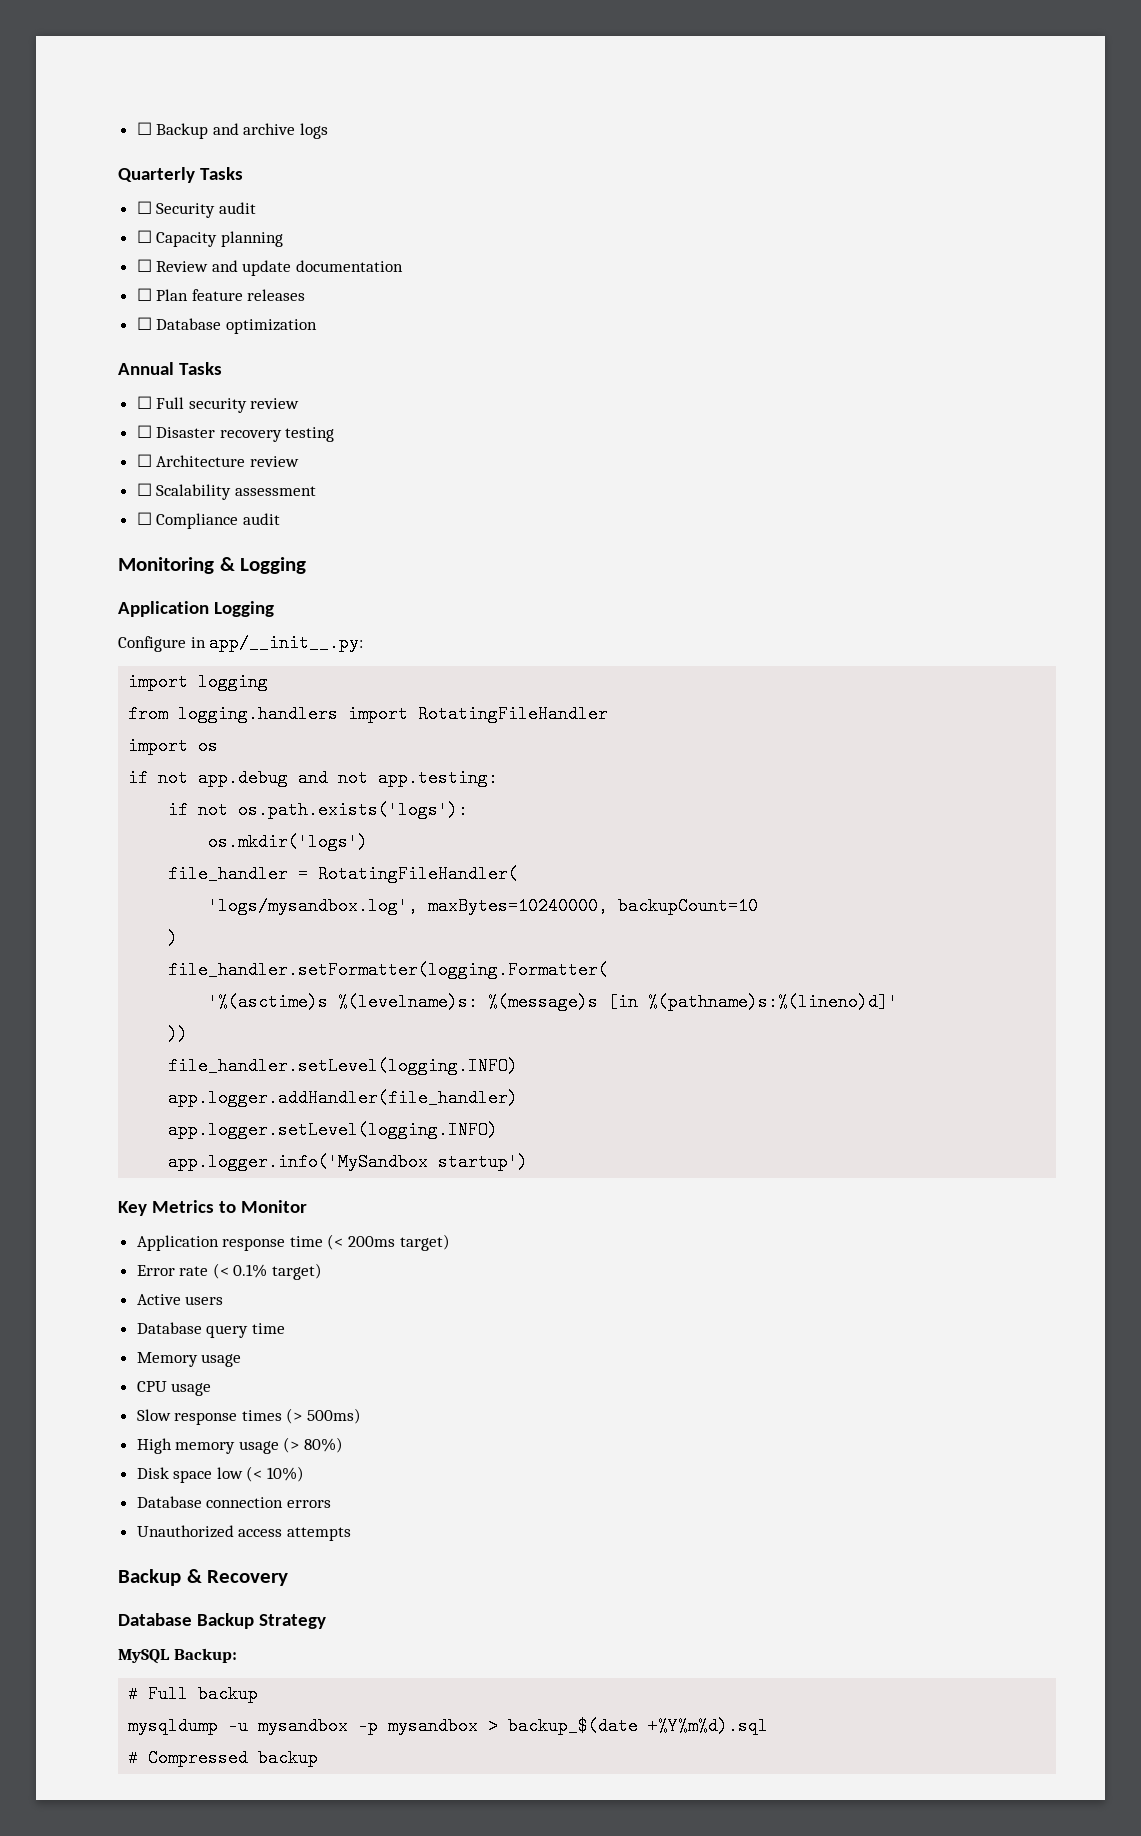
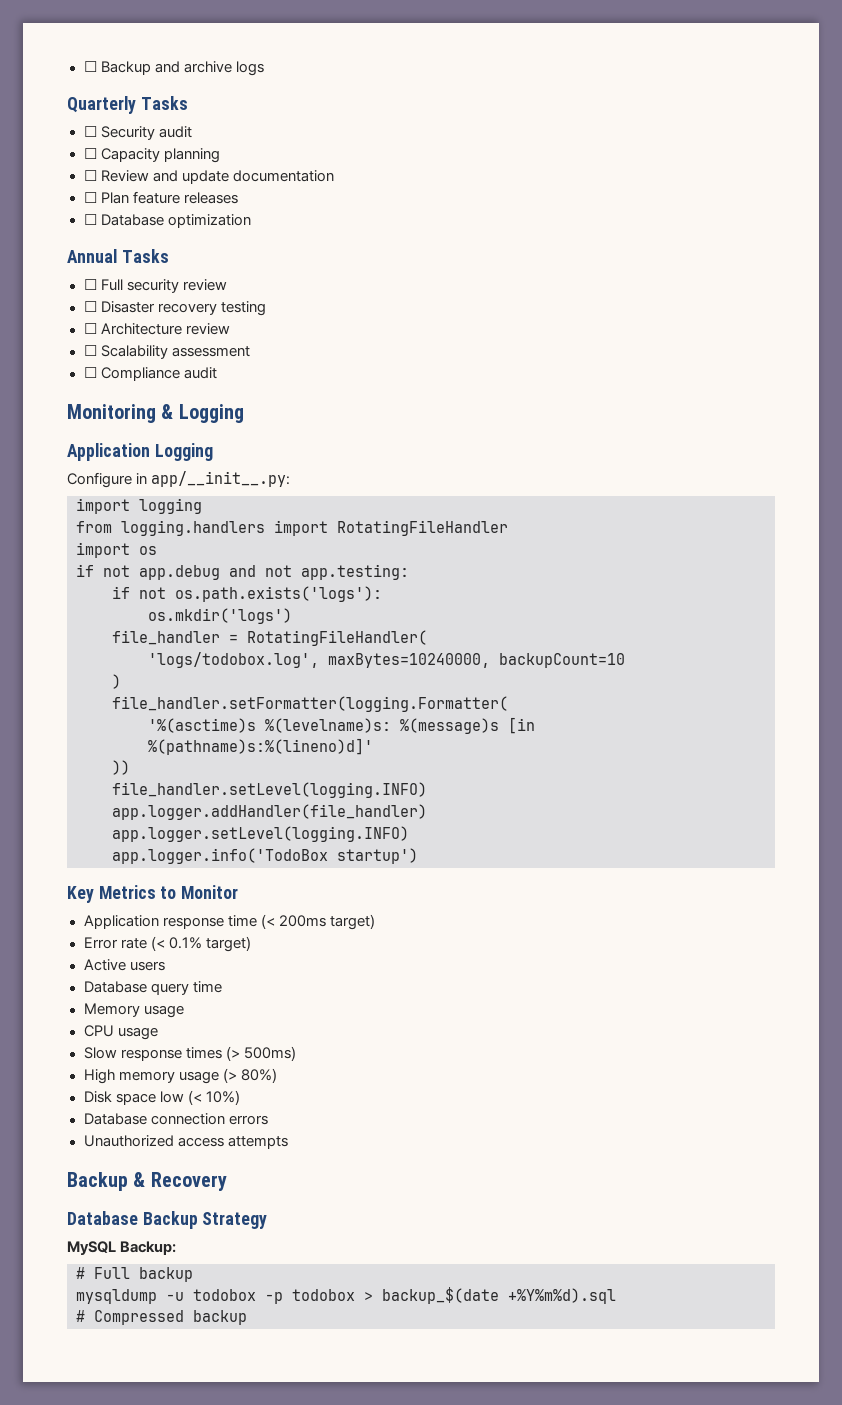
[208,897,419,915] 'logs/mysandbox.log', -> [148,652,319,668] 'logs/todobox.log',
[168,1153,429,1171] app.logger.info('MySandbox -> [112,848,328,864] app.logger.info('TodoBox
[258,1717,479,1735] mysandbox -p mysandbox -> [193,1289,355,1304] todobox -p todobox

